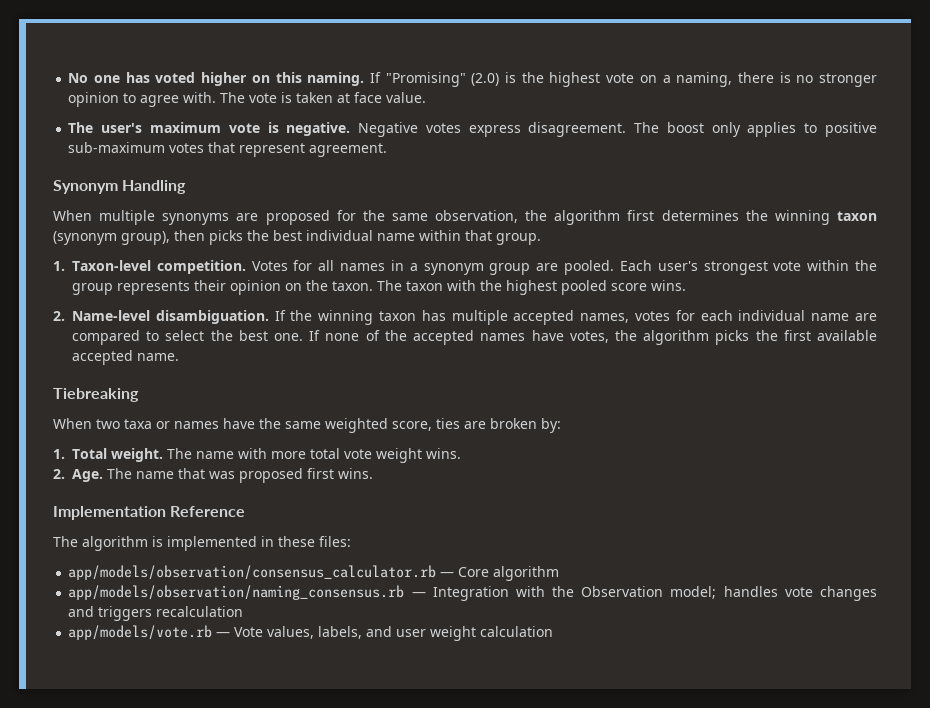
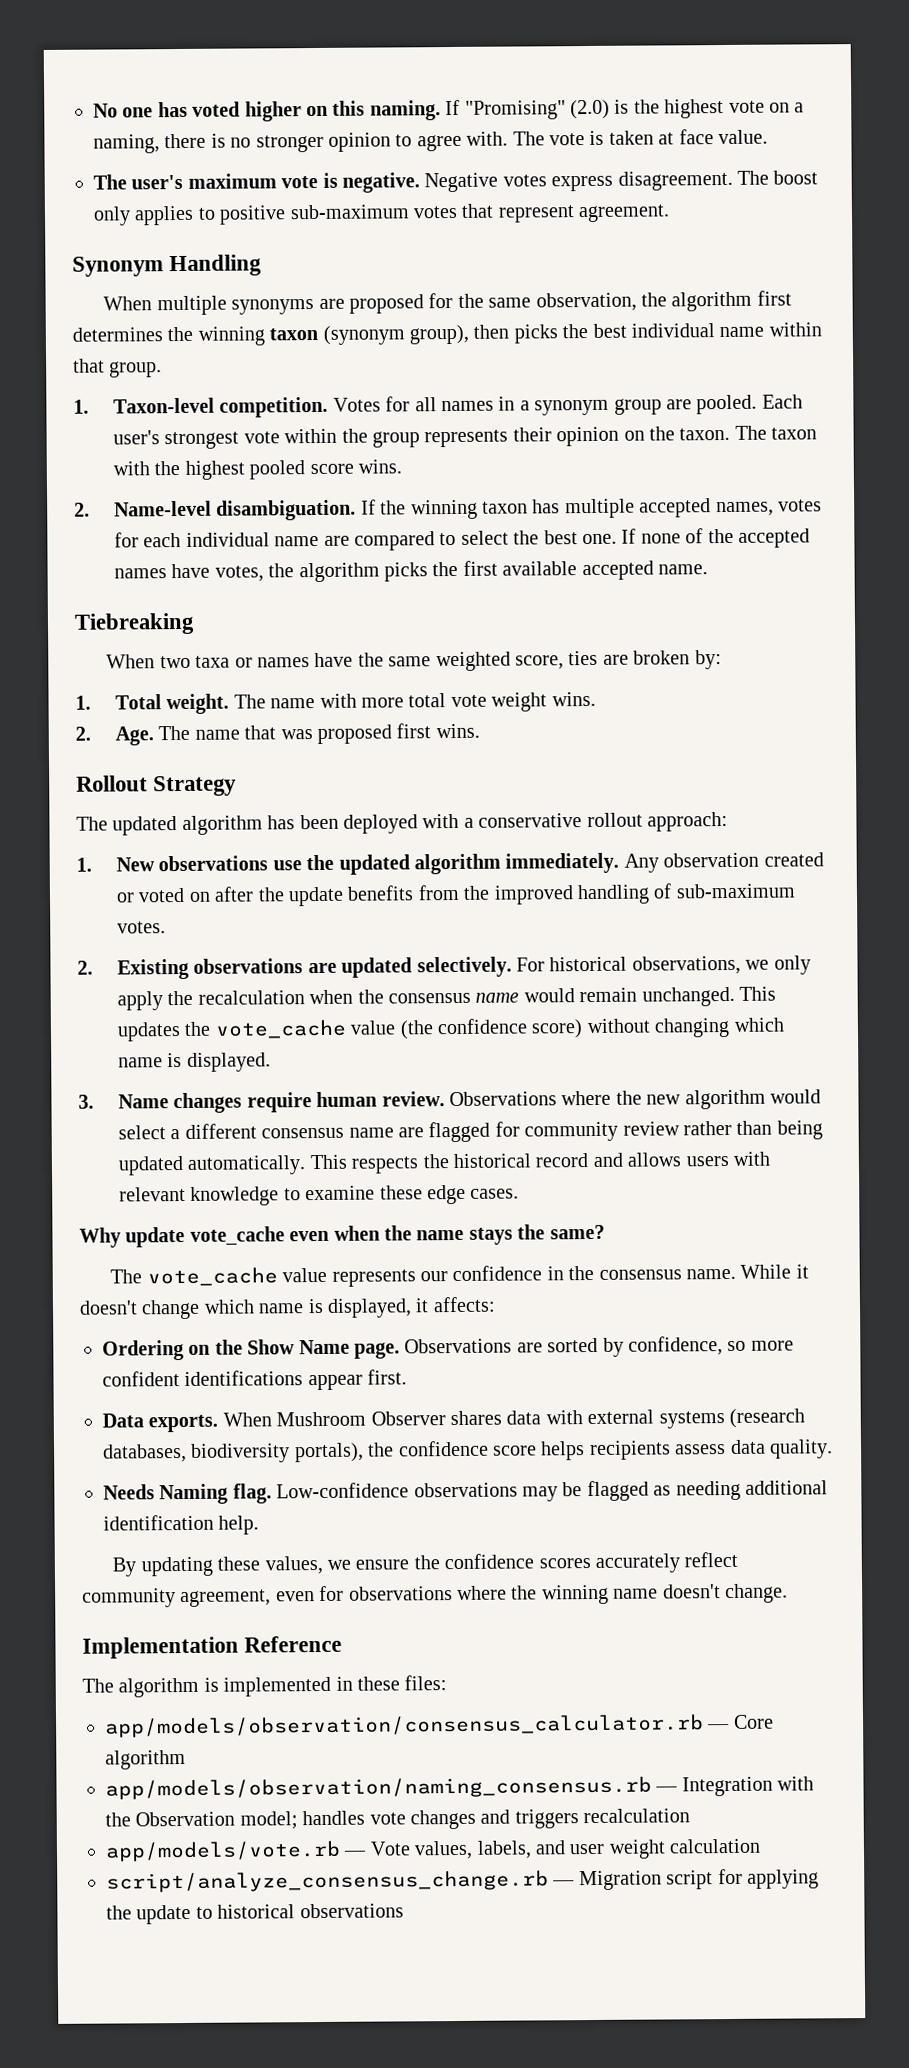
(373, 473) none -> [76,775,238,797] [76,811,728,836] [76,852,824,875] [115,883,796,907] [116,921,166,934] [77,955,811,980] [116,986,776,1011] [116,1017,784,1042] [117,1052,271,1072] [78,1089,821,1114] [117,1120,823,1143] [117,1151,770,1176] [118,1184,520,1206] [79,1224,605,1248] [110,1264,809,1287] [79,1296,496,1320] [102,1336,794,1361] [102,1369,408,1391] [102,1408,805,1433] [103,1439,833,1463] [103,1480,828,1505] [103,1514,260,1535] [112,1551,739,1577] [82,1583,788,1608] // Rollout Strategy // The updated algorithm has been deployed with a conservative rollout approach: // 1. New observations use the updated algorithm immediately. Any observation created or voted on after the update benefits from the improved handling of sub-maximum votes. // 2. Existing observations are updated selectively. For historical observations, we only apply the recalculation when the consensus name would remain unchanged. This updates the vote_cache value (the confidence score) without changing which name is displayed. // 3. Name changes require human review. Observations where the new algorithm would select a different consensus name are flagged for community review rather than being updated automatically. This respects the historical record and allows users with relevant knowledge to examine these edge cases. // Why update vote_cache even when the name stays the same? // The vote_cache value represents our confidence in the consensus name. While it doesn't change which name is displayed, it affects: // Ordering on the Show Name page. Observations are sorted by confidence, so more confident identifications appear first. // Data exports. When Mushroom Observer shares data with external systems (research databases, biodiversity portals), the confidence score helps recipients assess data quality. // Needs Naming flag. Low-confidence observations may be flagged as needing additional identification help. // By updating these values, we ensure the confidence scores accurately reflect community agreement, even for observations where the winning name doesn't change.
(554, 631) none -> [106,1868,819,1893] [106,1903,404,1925] // script/analyze_consensus_change.rb — Migration script for applying the update to historical observations

